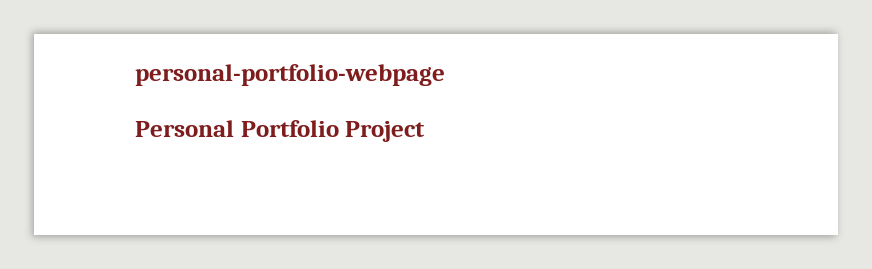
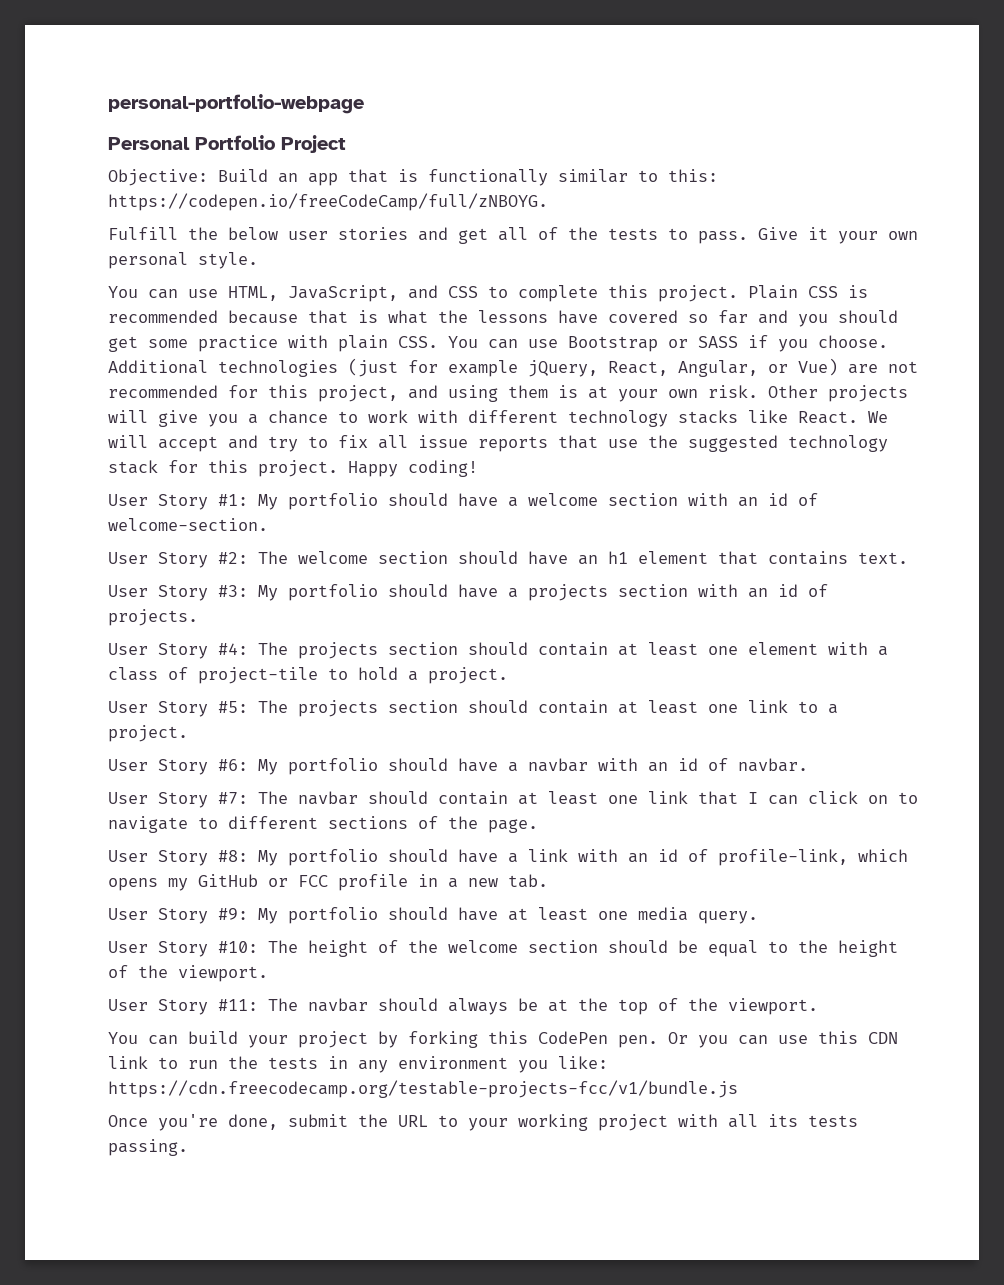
(426, 131) none -> [108,169,718,186] [108,193,548,211] [108,227,918,244] [108,252,258,269] [108,285,868,302] [108,310,898,327] [108,335,888,352] [108,358,918,377] [108,385,908,402] [108,410,888,427] [108,435,888,452] [108,460,478,477] [108,493,818,510] [108,518,268,531] [108,551,908,568] [108,584,828,601] [108,609,198,626] [108,642,888,659] [108,667,508,684] [108,700,838,717] [108,725,188,742] [108,758,808,775] [108,791,918,808] [108,816,538,833] [108,849,908,866] [108,874,548,891] [108,907,758,924] [108,940,898,957] [108,965,268,982] [108,998,818,1015] [108,1031,898,1048] [108,1056,608,1073] [108,1080,738,1098] [108,1114,858,1131] [108,1139,188,1156] // Objective: Build an app that is functionally similar to this: https://codepen.io/freeCodeCamp/full/zNBOYG. // Fulfill the below user stories and get all of the tests to pass. Give it your own personal style. // You can use HTML, JavaScript, and CSS to complete this project. Plain CSS is recommended because that is what the lessons have covered so far and you should get some practice with plain CSS. You can use Bootstrap or SASS if you choose. Additional technologies (just for example jQuery, React, Angular, or Vue) are not recommended for this project, and using them is at your own risk. Other projects will give you a chance to work with different technology stacks like React. We will accept and try to fix all issue reports that use the suggested technology stack for this project. Happy coding! // User Story #1: My portfolio should have a welcome section with an id of welcome-section. // User Story #2: The welcome section should have an h1 element that contains text. // User Story #3: My portfolio should have a projects section with an id of projects. // User Story #4: The projects section should contain at least one element with a class of project-tile to hold a project. // User Story #5: The projects section should contain at least one link to a project. // User Story #6: My portfolio should have a navbar with an id of navbar. // User Story #7: The navbar should contain at least one link that I can click on to navigate to different sections of the page. // User Story #8: My portfolio should have a link with an id of profile-link, which opens my GitHub or FCC profile in a new tab. // User Story #9: My portfolio should have at least one media query. // User Story #10: The height of the welcome section should be equal to the height of the viewport. // User Story #11: The navbar should always be at the top of the viewport. // You can build your project by forking this CodePen pen. Or you can use this CDN link to run the tests in any environment you like: https://cdn.freecodecamp.org/testable-projects-fcc/v1/bundle.js // Once you're done, submit the URL to your working project with all its tests passing.

